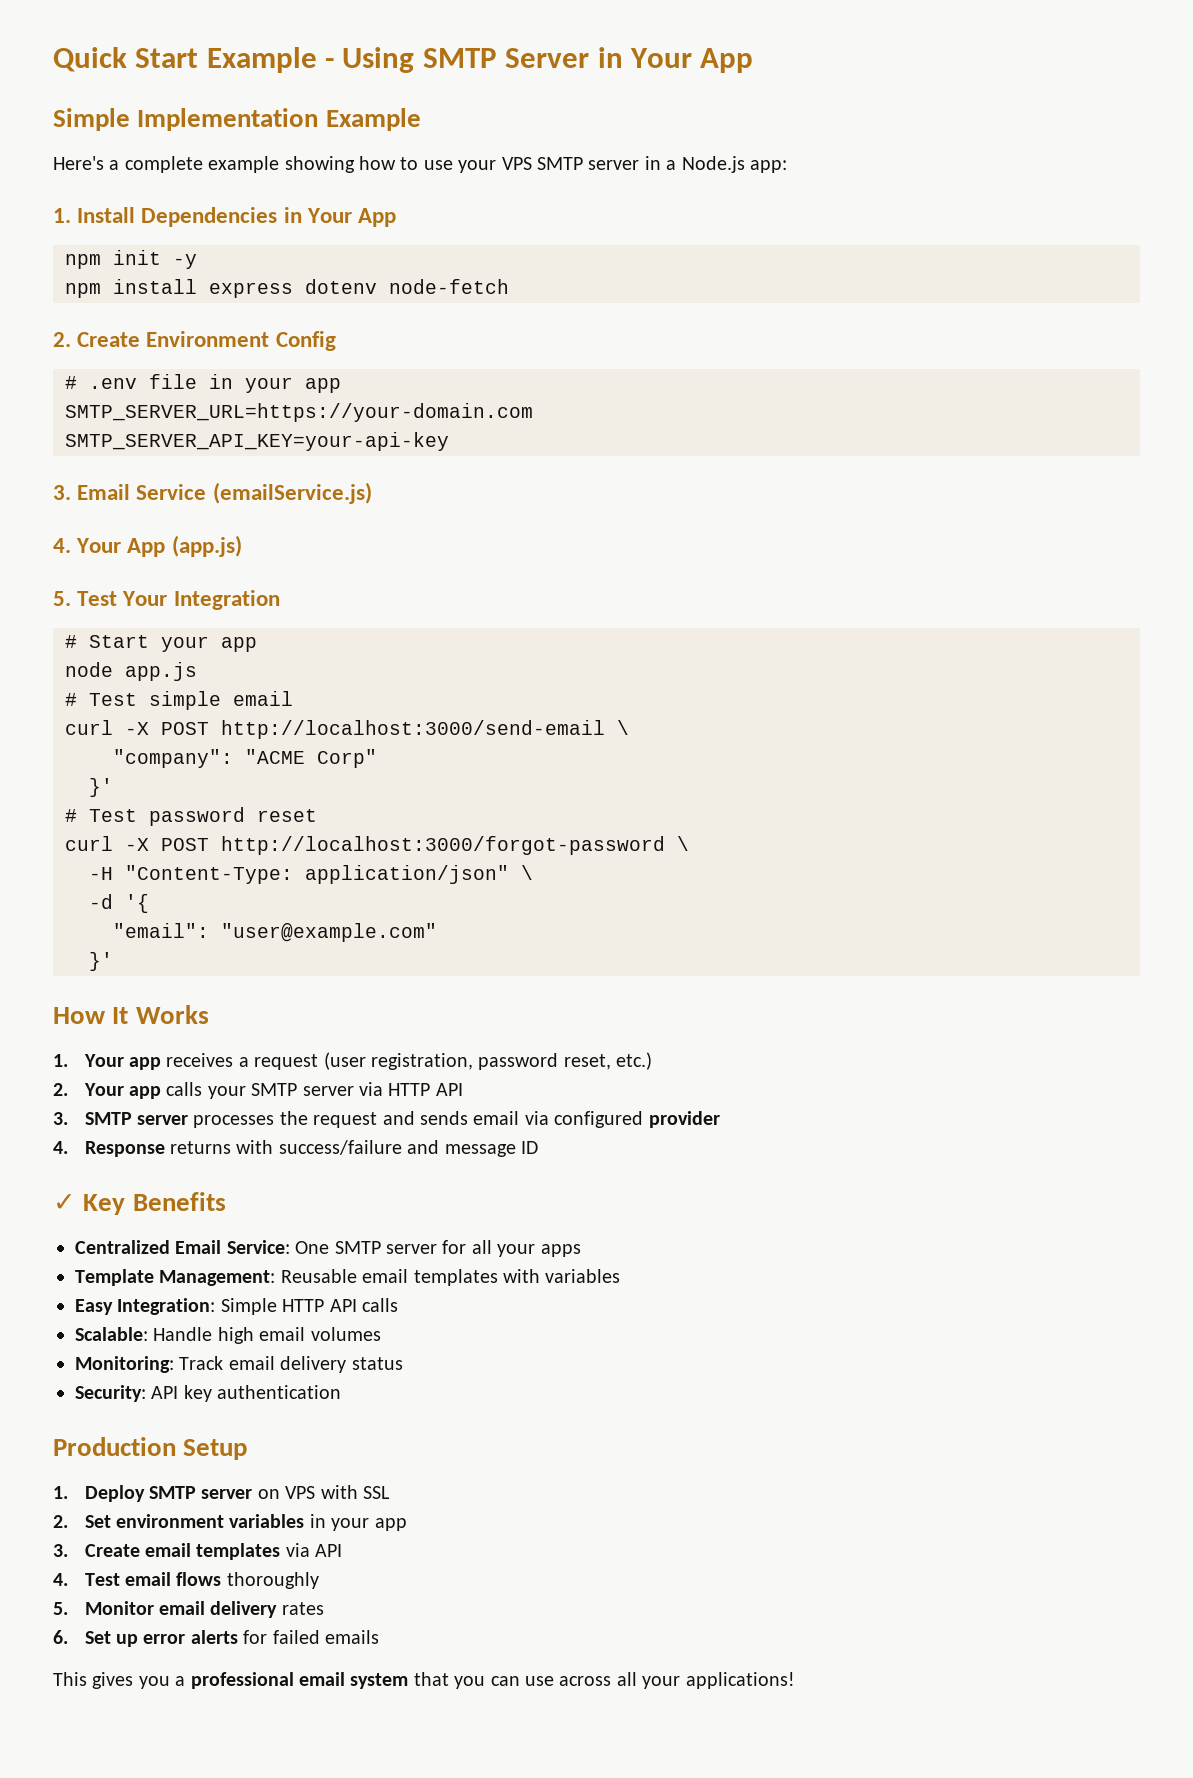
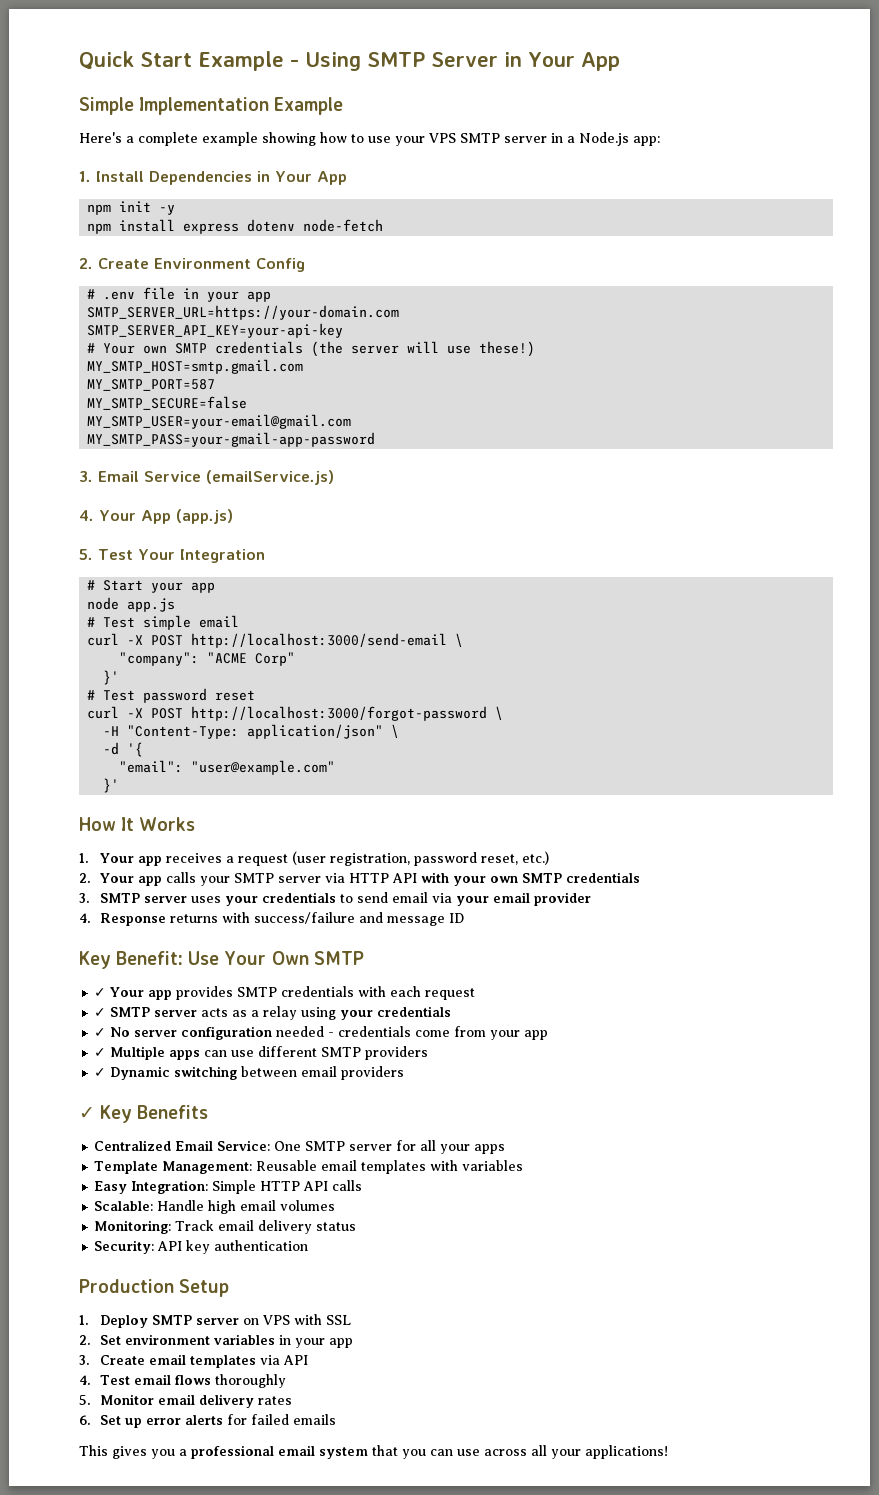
(449, 441) none -> [87,341,536,357] [87,359,304,374] [87,379,216,391] [87,396,248,410] [87,414,352,429] [87,432,376,447] // # Your own SMTP credentials (the server will use these!) // MY_SMTP_HOST=smtp.gmail.com // MY_SMTP_PORT=587 // MY_SMTP_SECURE=false // MY_SMTP_USER=your-email@gmail.com // MY_SMTP_PASS=your-gmail-app-password
[53,1111,644,1128] // 3. SMTP server processes the request and sends email via configured -> [420,872,640,886] [79,892,530,906] with your own SMTP credentials // 3. SMTP server uses your credentials to send email via your email
(538, 1147) none -> [79,951,364,969] [94,986,476,1000] [94,1006,452,1020] [94,1026,549,1040] [94,1046,429,1060] [94,1066,405,1080] // Key Benefit: Use Your Own SMTP // ✓ Your app provides SMTP credentials with each request // ✓ SMTP server acts as a relay using your credentials // ✓ No server configuration needed - credentials come from your app // ✓ Multiple apps can use different SMTP providers // ✓ Dynamic switching between email providers

